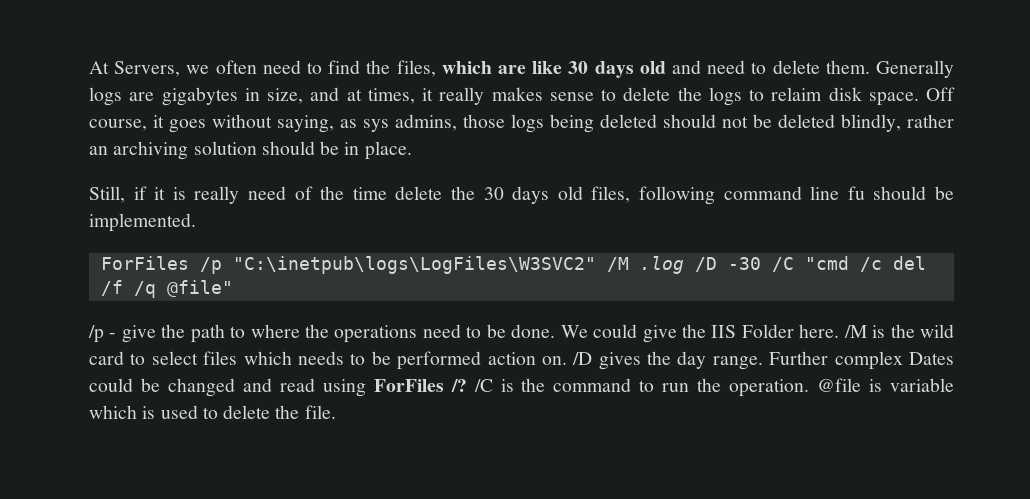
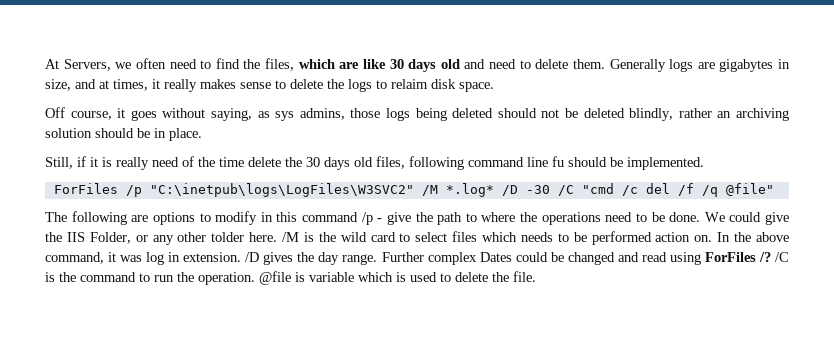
(919, 99) none -> (494, 87) //
[639,256,684,274] .log -> [445,183,494,197] *.log*
(233, 288) none -> [45,211,358,225] The following are options to modify in this command
[741,324,794,338] Folder -> [89,232,245,245] Folder, or any other tolder
(567, 360) none -> [717,232,789,242] [45,252,242,265] In the above command, it was log in extension.

